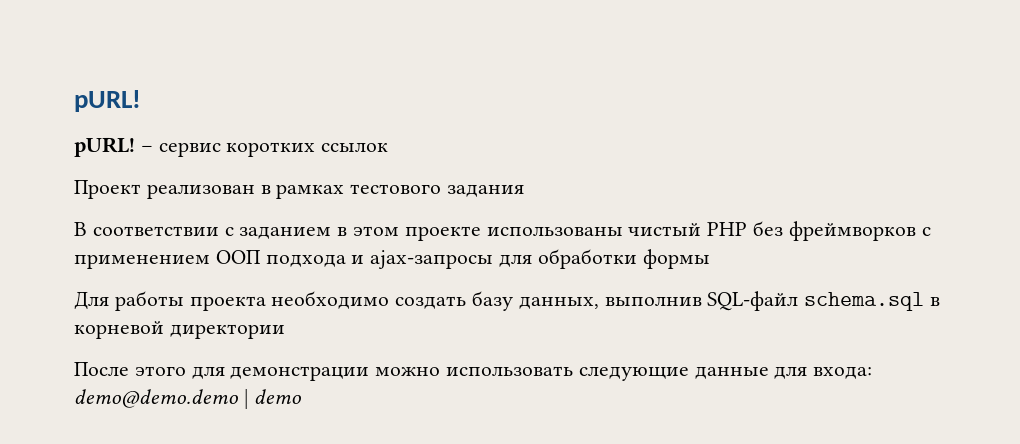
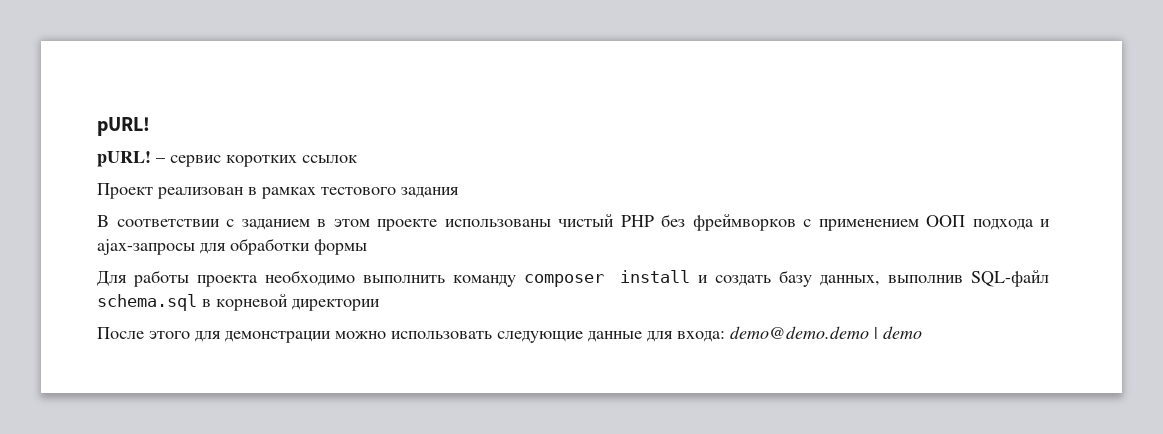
(390, 300) none -> [363,270,708,287] выполнить команду composer install и

